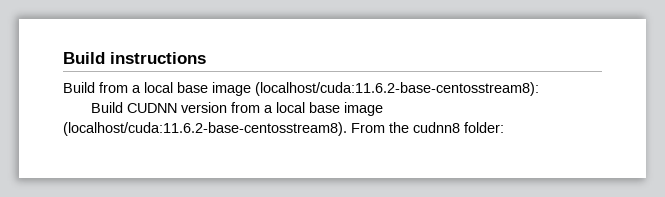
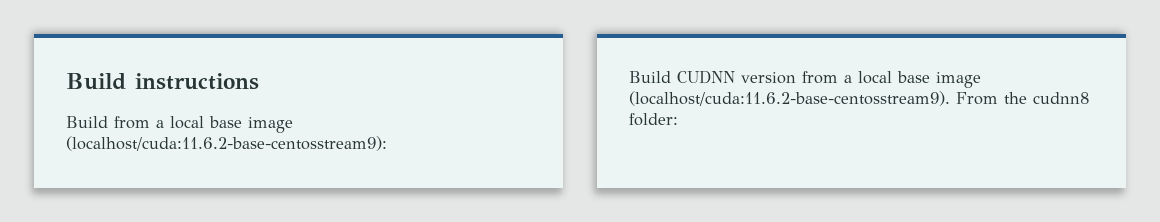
[255,82,539,96] (localhost/cuda:11.6.2-base-centosstream8): -> [66,136,387,151] (localhost/cuda:11.6.2-base-centosstream9):
[63,122,347,136] (localhost/cuda:11.6.2-base-centosstream8). -> [629,91,950,106] (localhost/cuda:11.6.2-base-centosstream9).

